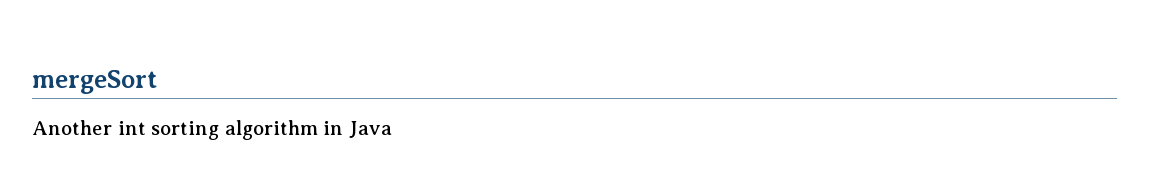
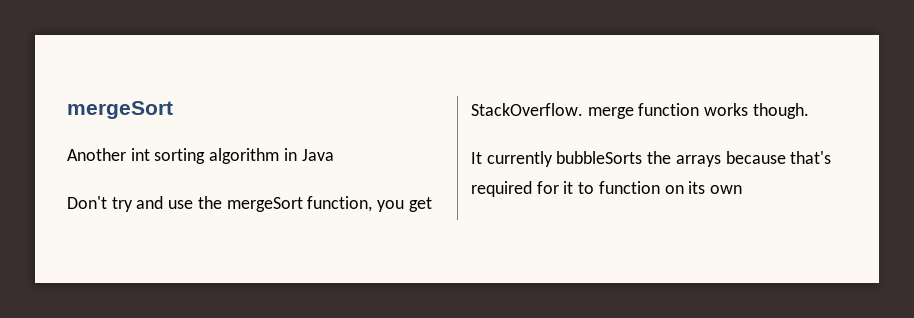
(392, 129) none -> [67,196,432,212] [471,103,809,119] [471,151,832,167] [471,181,743,197] // Don't try and use the mergeSort function, you get StackOverflow. merge function works though. // It currently bubbleSorts the arrays because that's required for it to function on its own

